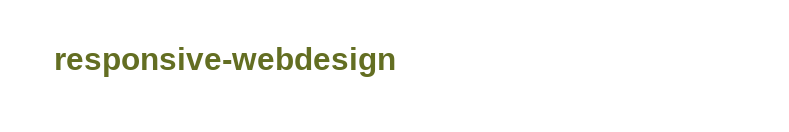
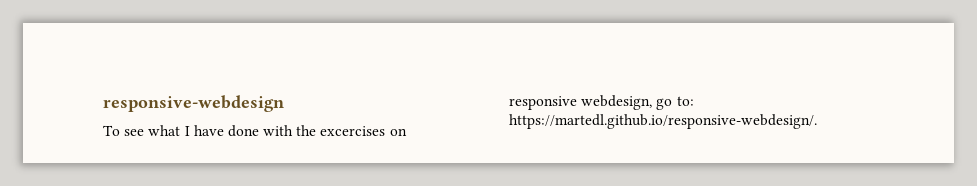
(396, 62) none -> [103,125,407,137] [509,95,694,110] [509,114,817,129] // To see what I have done with the excercises on responsive webdesign, go to: https://martedl.github.io/responsive-webdesign/.

